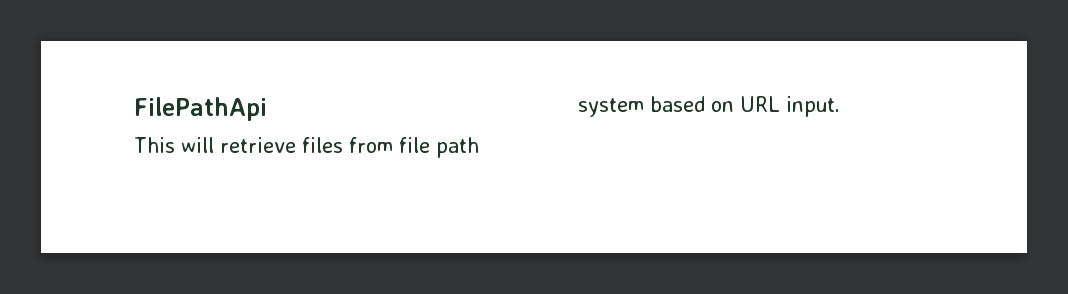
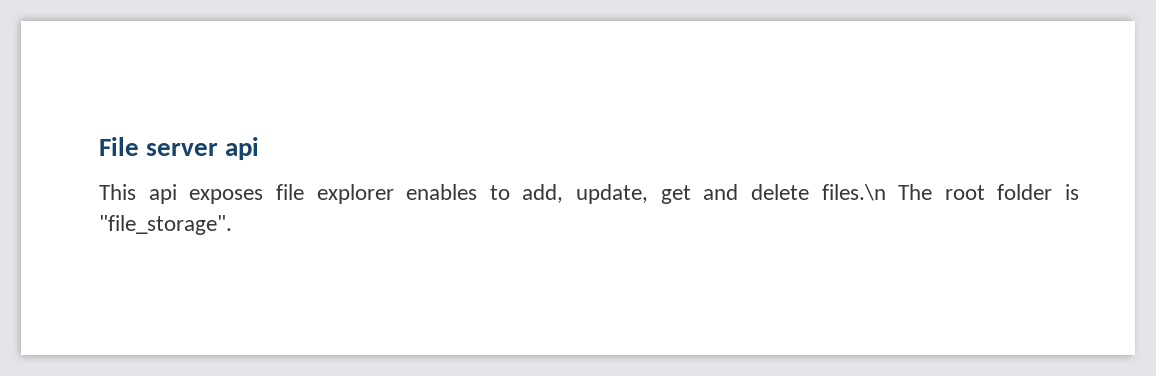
[134,97,267,121] [134,137,479,158] [578,96,840,117] FilePathApi // This will retrieve files from file path system based on URL input. -> [99,137,260,160] [99,184,1079,204] [99,215,232,235] File server api // This api exposes file explorer enables to add, update, get and delete files.\n The root folder is "file_storage".

